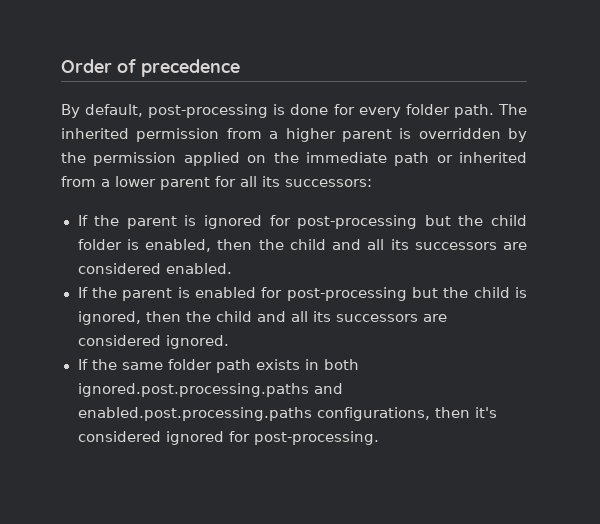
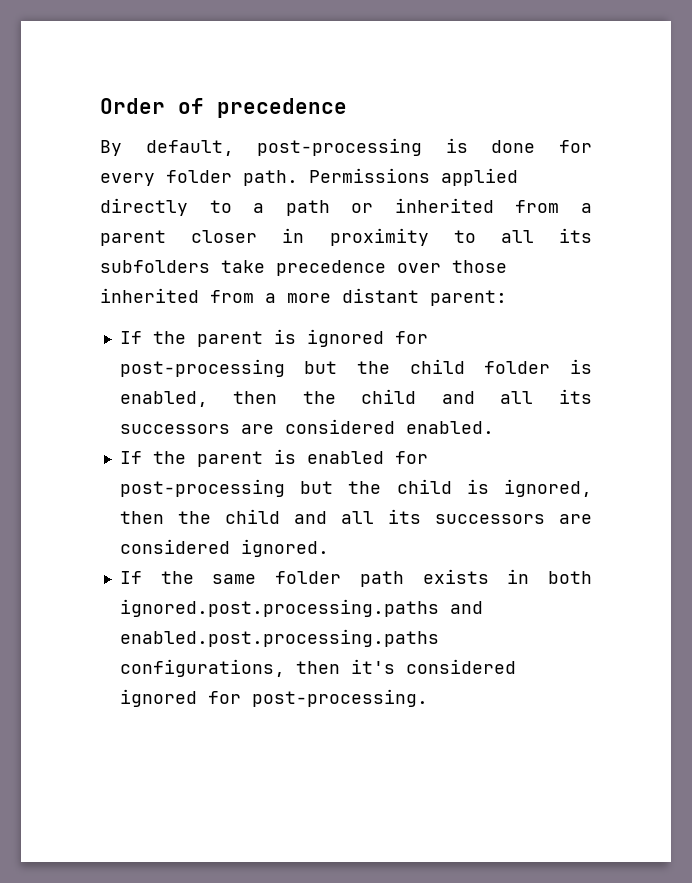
[497,104,527,115] [61,128,527,142] [61,152,387,166] The inherited permission from a higher parent is overridden by the permission applied on the immediate -> [309,168,518,186] [100,198,265,216] Permissions applied directly to a
[115,176,372,190] lower parent for all its successors: -> [100,228,592,246] [100,260,507,276] [100,288,507,306] parent closer in proximity to all its subfolders take precedence over those inherited from a more distant parent:

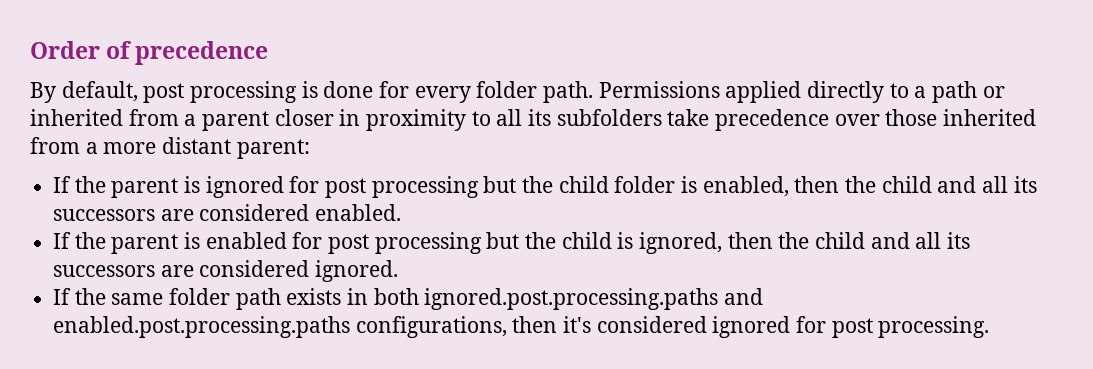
[257,138,423,156] post-processing -> [143,81,298,103] post processing
[119,359,285,377] post-processing -> [325,176,479,198] post processing
[119,479,285,497] post-processing -> [328,232,482,254] post processing
[251,689,428,707] post-processing. -> [831,316,990,338] post processing.

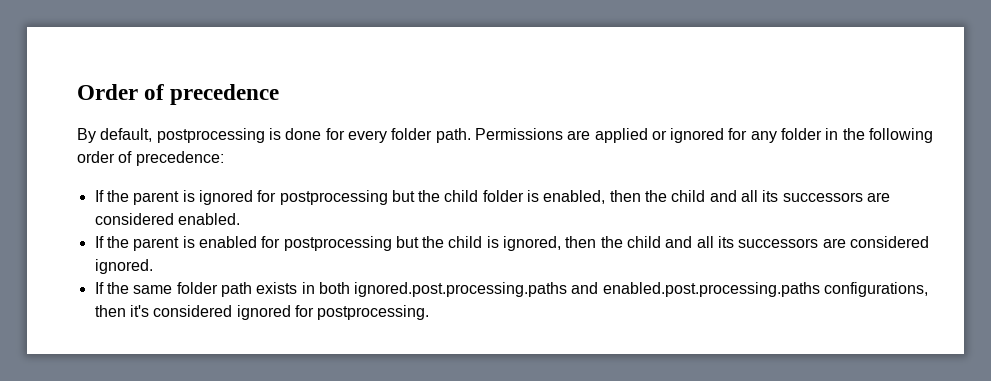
[143,81,298,103] post processing -> [156,128,265,143] postprocessing
[725,81,1005,103] [30,109,1037,131] [30,137,310,159] applied directly to a path or inherited from a parent closer in proximity to all its subfolders take precedence over those inherited from a more distant parent: -> [567,128,934,143] [77,151,224,166] are applied or ignored for any folder in the following order of precedence:
[325,176,479,198] post processing -> [279,190,388,205] postprocessing
[328,232,482,254] post processing -> [283,236,392,251] postprocessing
[831,316,990,338] post processing. -> [317,305,430,320] postprocessing.

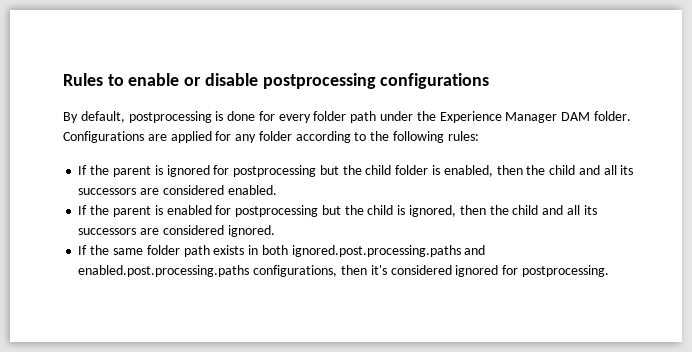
[77,84,280,105] Order of precedence -> [63,73,490,89] Rules to enable or disable postprocessing configurations
[435,128,934,143] [77,151,224,166] path. Permissions are applied or ignored for any folder in the following order of precedence: -> [350,111,631,123] [63,131,479,143] path under the Experience Manager DAM folder. Configurations are applied for any folder according to the following rules:

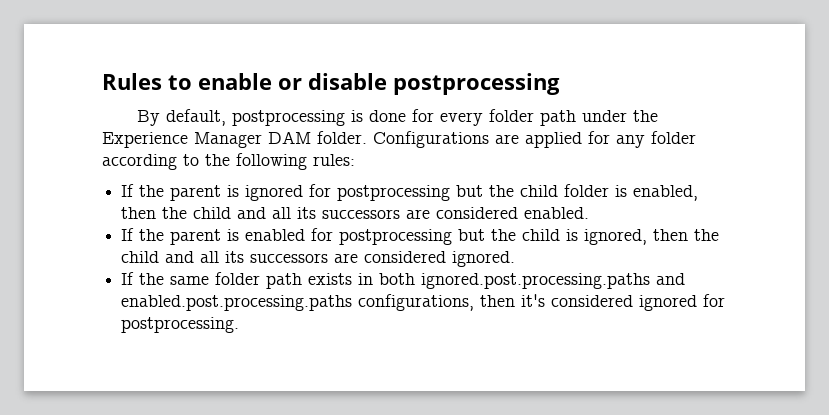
[380,73,490,89] configurations -> (560, 84) none

